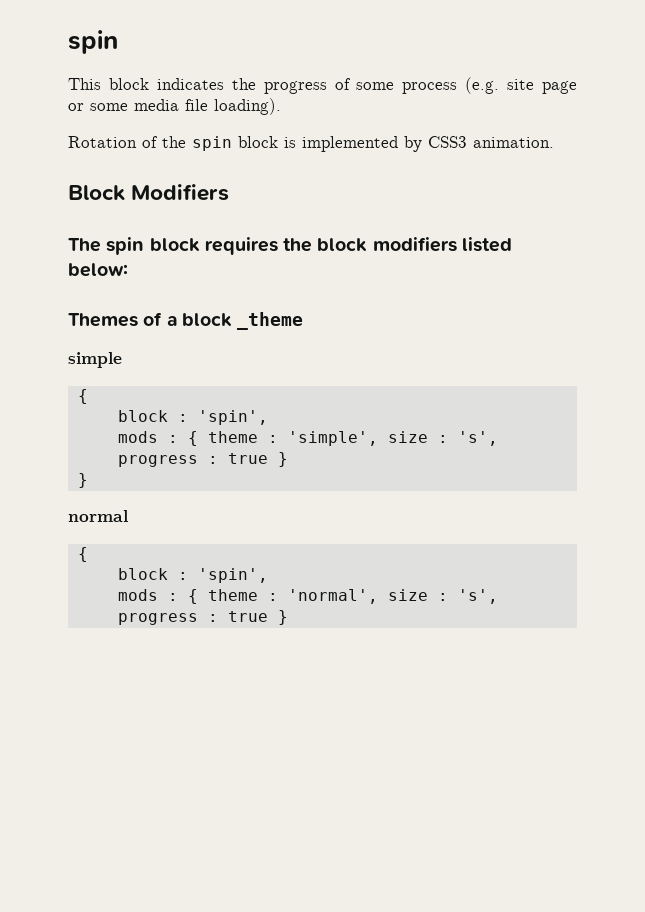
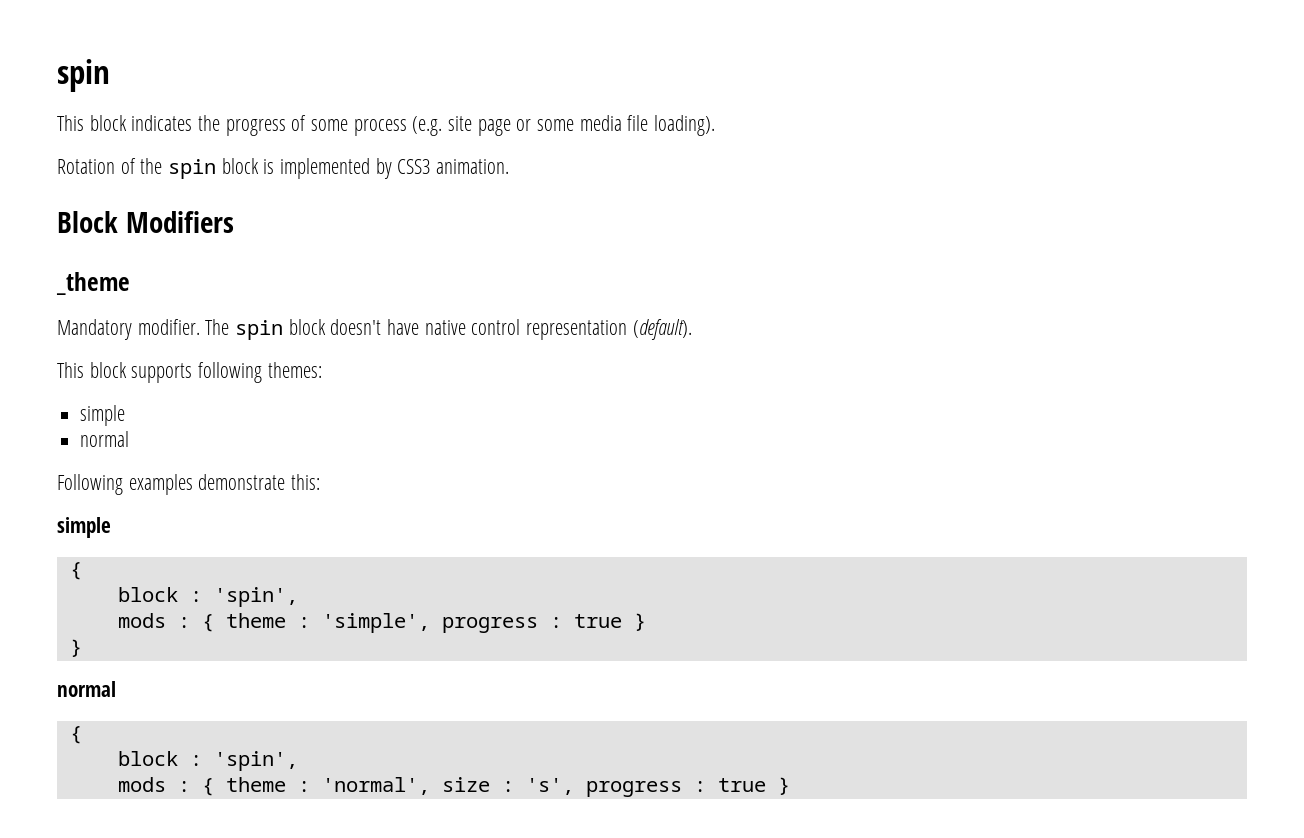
[68,237,512,255] [68,263,128,277] [68,312,304,330] The spin block requires the block modifiers listed below: // Themes of a block _theme -> [56,272,130,295] [57,319,692,340] [57,362,322,383] [80,405,126,426] [80,431,130,447] [57,474,321,495] _theme // Mandatory modifier. The spin block doesn't have native control representation (default). // This block supports following themes: // simple // normal // Following examples demonstrate this:
[387,431,498,446] size : 's', -> (430, 623) none

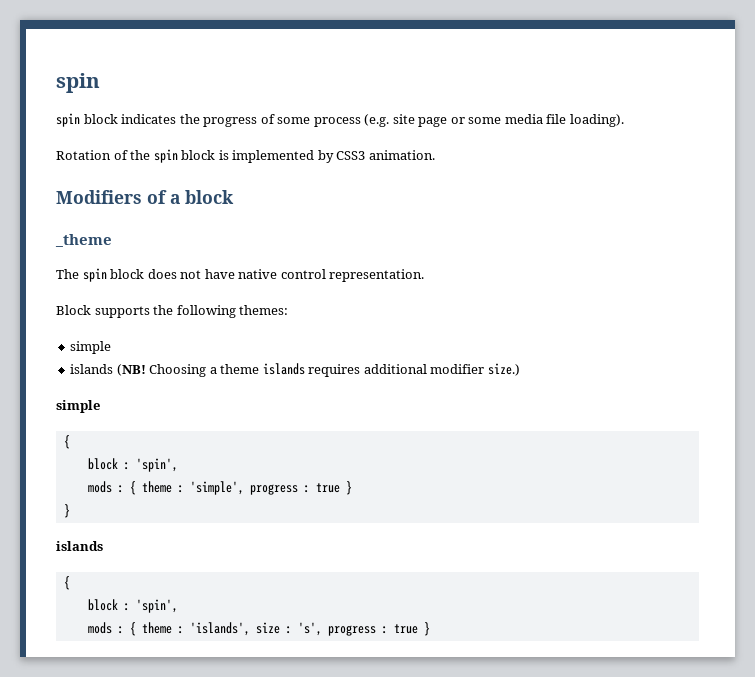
[57,115,84,131] This -> [56,113,80,127] spin
[57,211,118,233] Block -> (435, 155) none
(234, 222) none -> [147,190,234,204] of a block
[57,319,200,340] Mandatory modifier. -> (112, 240) none
[330,319,382,335] doesn't -> [147,269,202,279] does not
[526,319,692,340] [57,362,322,383] [80,405,126,426] [80,431,130,447] [57,474,321,495] representation (default). // This block supports following themes: // simple // normal // Following examples demonstrate this: -> [329,269,425,282] [56,305,289,318] [70,341,112,354] [70,363,520,377] representation. // Block supports the following themes: // simple // islands (NB! Choosing a theme islands requires additional modifier size.)
[57,681,116,697] [69,726,82,744] [117,751,298,771] [117,777,430,796] normal // { // block : 'spin', // mods : { theme : 'normal', -> [56,541,103,551] [63,576,70,590] [87,599,178,613] [87,622,250,636] islands // { // block : 'spin', // mods : { theme : 'islands',

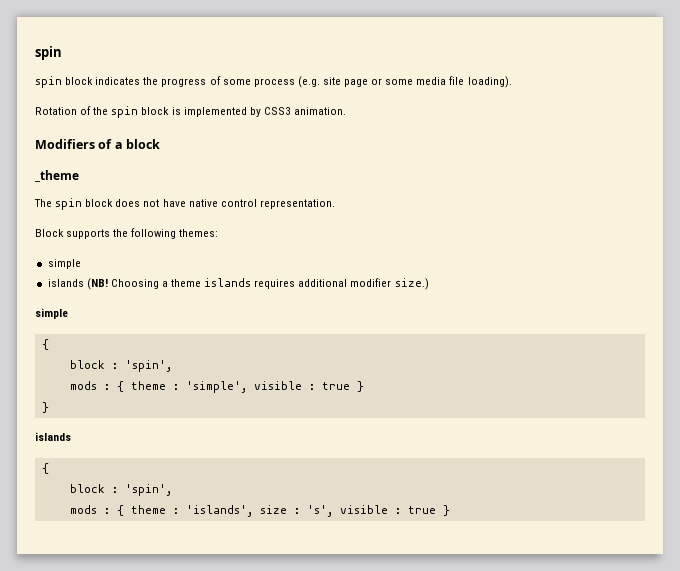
[249,484,298,495] progress -> [253,381,302,390] visible
[327,625,376,636] progress -> [339,505,388,514] visible

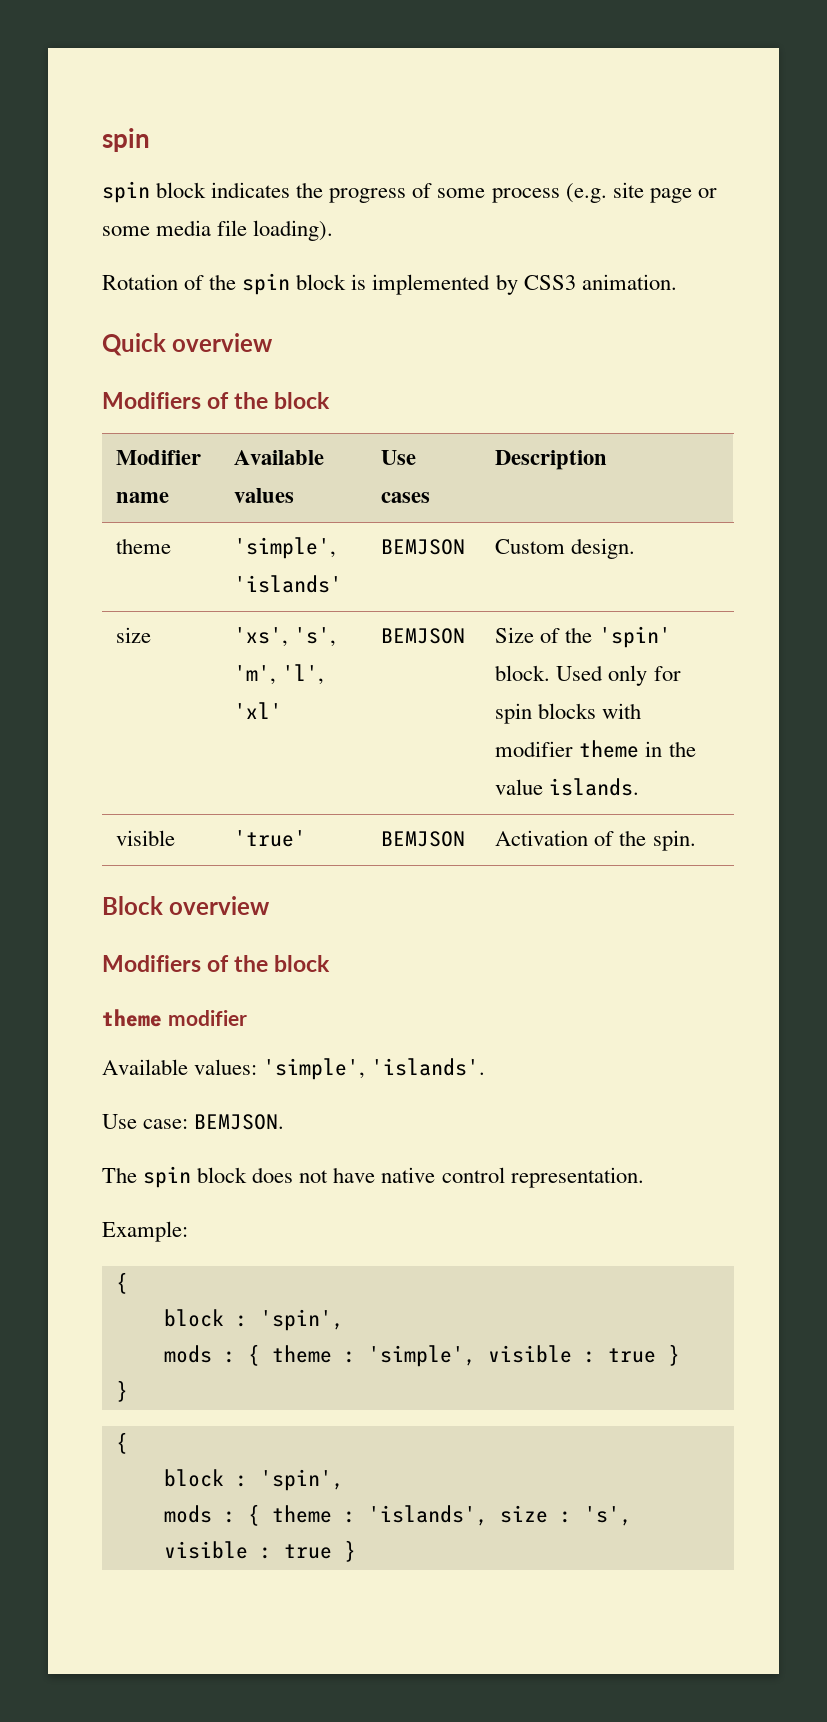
[35,139,161,149] [34,170,79,182] // Modifiers of a block // _theme -> [102,333,274,356] [102,392,331,409] [116,450,202,465] [116,492,170,503] [234,450,325,465] [234,488,295,503] [381,450,417,465] [381,492,431,503] [495,450,608,470] [116,538,172,554] [234,537,337,559] [234,575,343,593] [381,539,466,555] [495,538,636,559] [116,627,152,643] [234,627,337,647] [234,664,325,685] [234,702,283,719] [381,628,466,644] [495,626,671,648] [495,665,681,686] [495,703,642,724] [495,740,696,758] [495,778,640,796] [116,830,176,846] [234,830,307,847] [381,831,466,847] [495,830,696,851] [102,896,271,915] [102,955,331,972] [102,1009,247,1027] [102,1058,486,1080] [102,1114,285,1130] // Quick overview // Modifiers of the block // Modifier name | Available values | Use cases | Description // theme | 'simple', 'islands' | BEMJSON | Custom design. // size | 'xs', 's', 'm', 'l', 'xl' | BEMJSON | Size of the 'spin' block. Used only for spin blocks with modifier theme in the value islands. // visible | 'true' | BEMJSON | Activation of the spin. // Block overview // Modifiers of the block // theme modifier // Available values: 'simple', 'islands'. // Use case: BEMJSON.
[35,228,219,239] [47,259,81,269] [47,278,429,290] [35,308,68,319] Block supports the following themes: // simple // islands (NB! Choosing a theme islands requires additional modifier size.) // simple -> [102,1221,188,1242] Example:
[35,432,71,441] // islands -> (128, 1391) none

